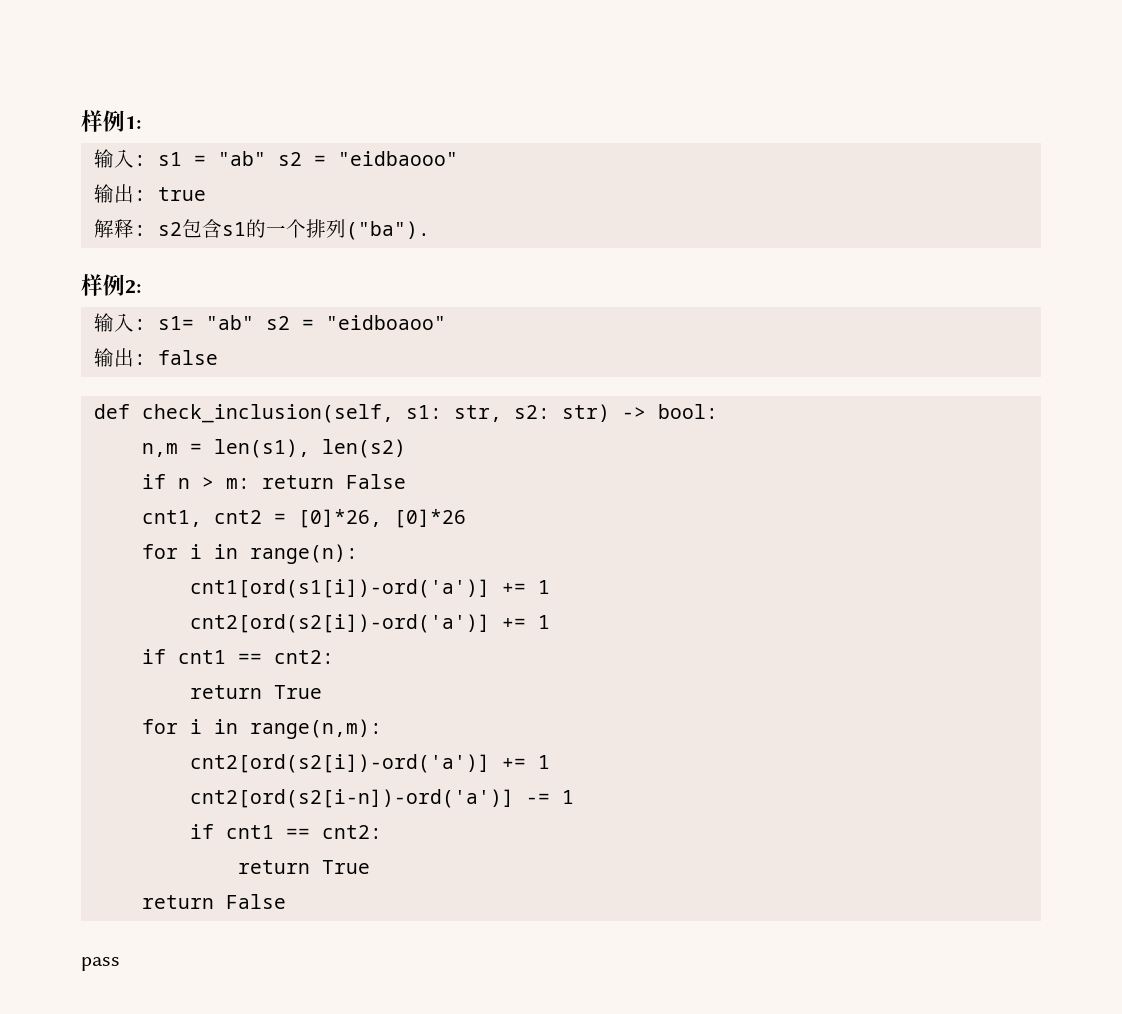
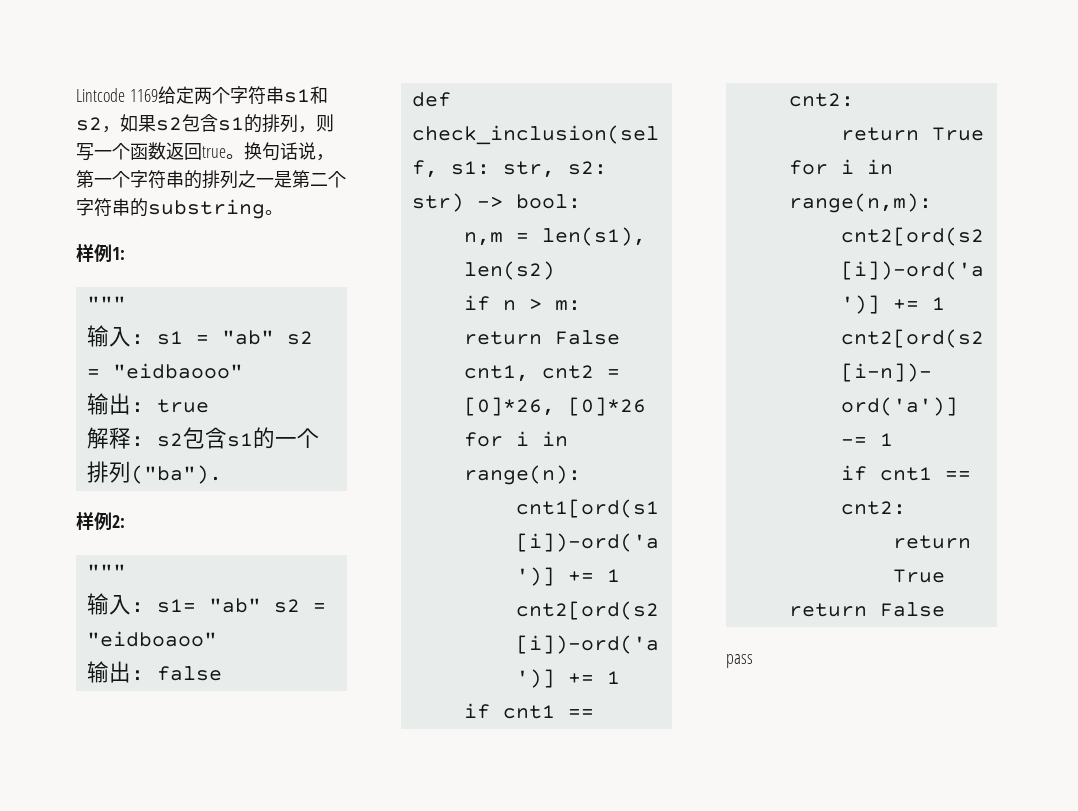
(81, 121) none -> [76,86,328,105] [76,114,334,133] [76,142,334,161] [76,170,346,189] [76,198,283,219] Lintcode 1169给定两个字符串s1和s2，如果s2包含s1的排列，则写一个函数返回true。换句话说，第一个字符串的排列之一是第二个字符串的substring。 //
(141, 122) none -> [86,296,126,310] // """
(141, 287) none -> [86,564,126,578] // """

